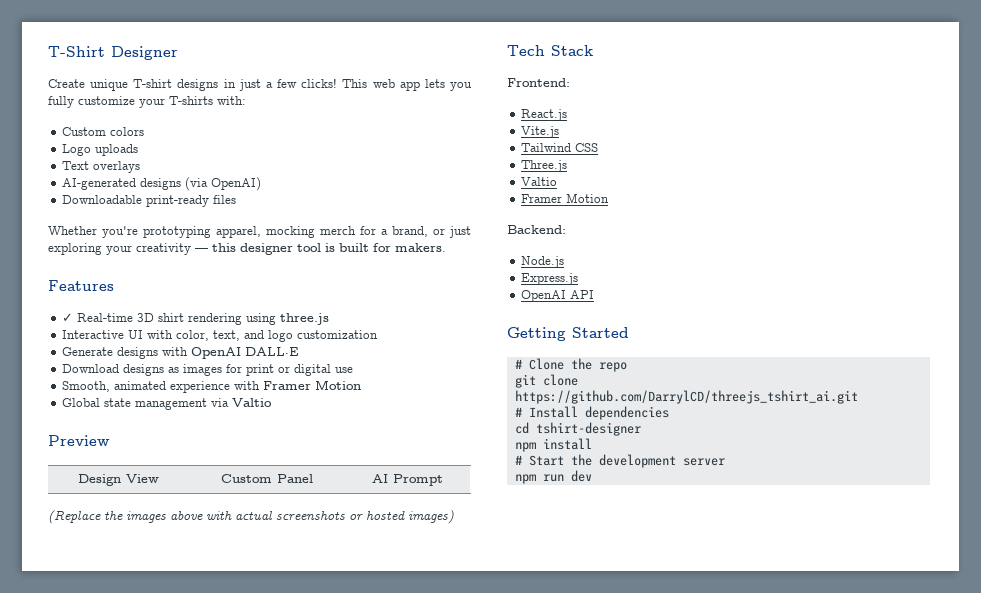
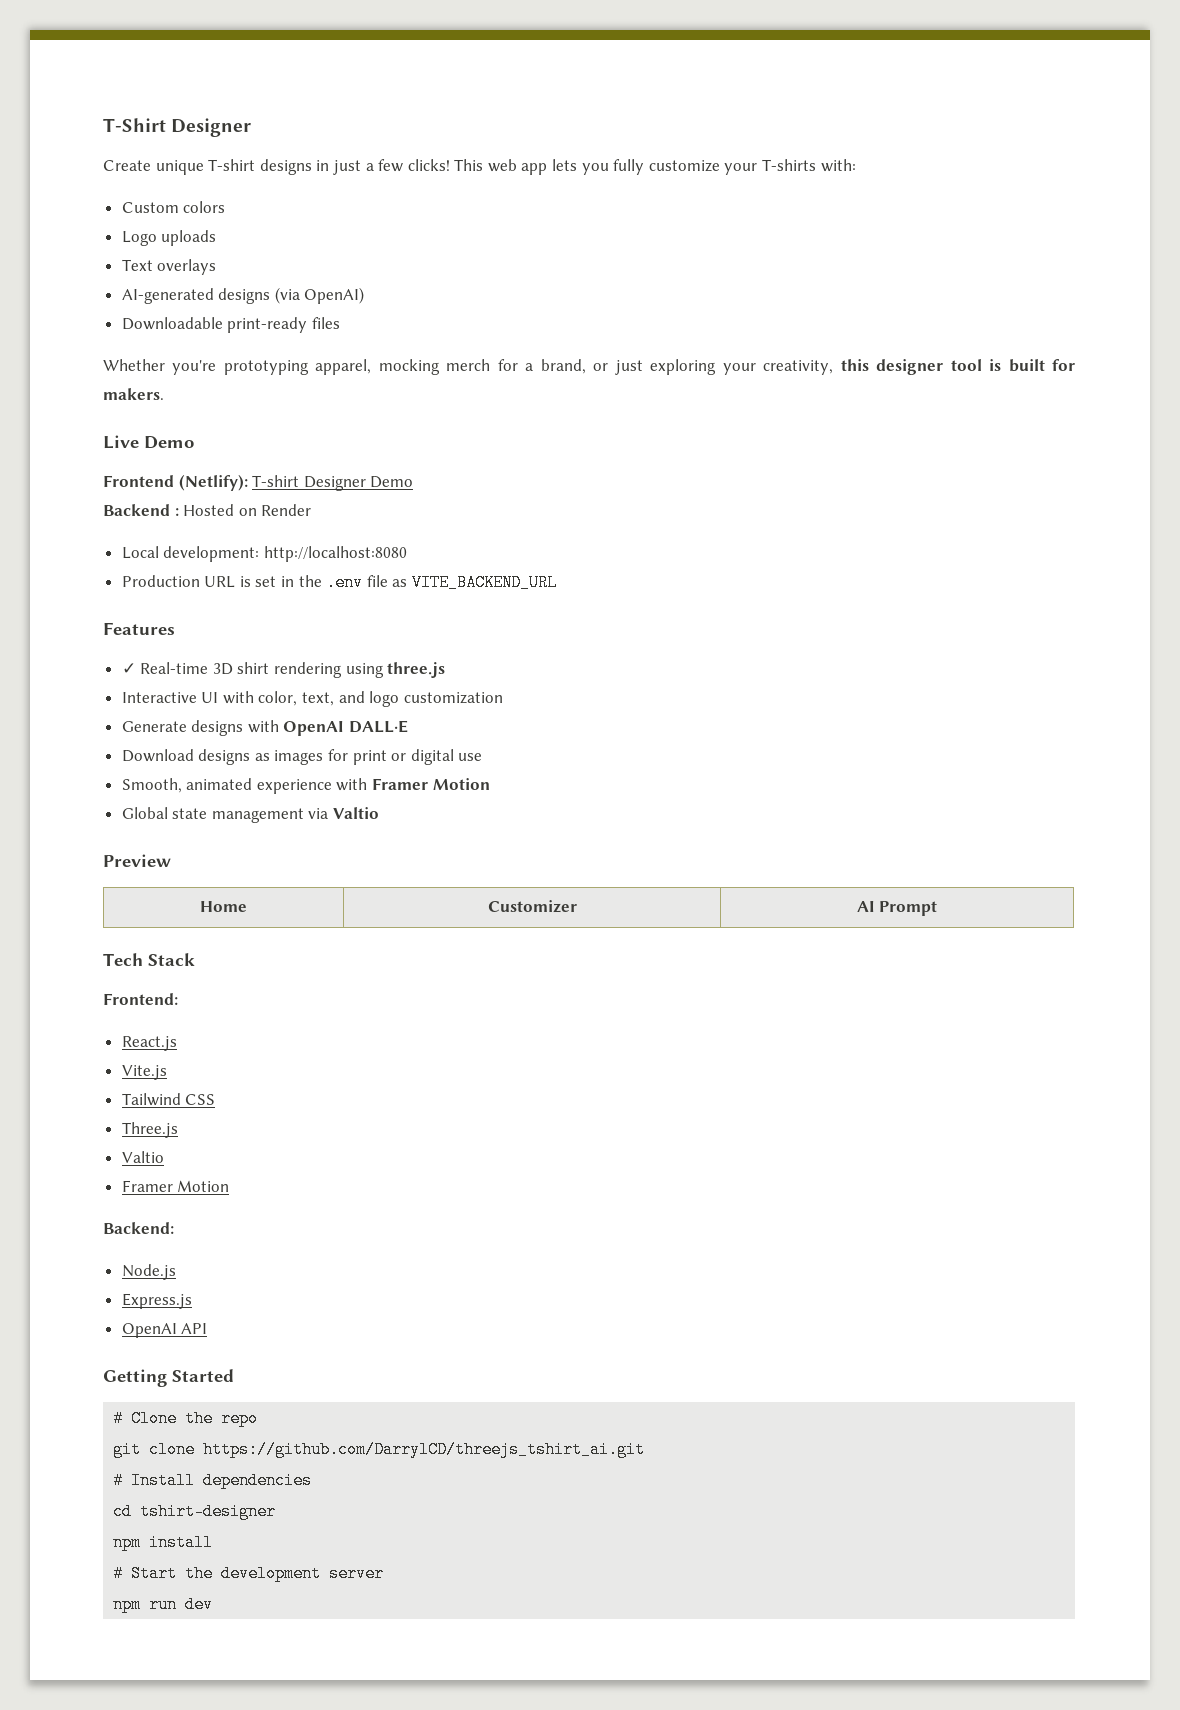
[136,243,208,255] creativity — -> [763,360,834,375] creativity,
(446, 247) none -> [103,435,194,449] [103,474,414,491] [103,504,312,516] [121,546,407,562] [121,574,558,591] // Live Demo // Frontend (Netlify): T-shirt Designer Demo // Backend : Hosted on Render // Local development: http://localhost:8080 // Production URL is set in the .env file as VITE_BACKEND_URL
[78,474,159,486] [220,474,313,483] [372,474,443,486] [48,510,454,524] Design View | Custom Panel | AI Prompt // (Replace the images above with actual screenshots or hosted images) -> [200,901,247,912] [487,900,577,913] [856,901,938,916] Home | Customizer | AI Prompt

